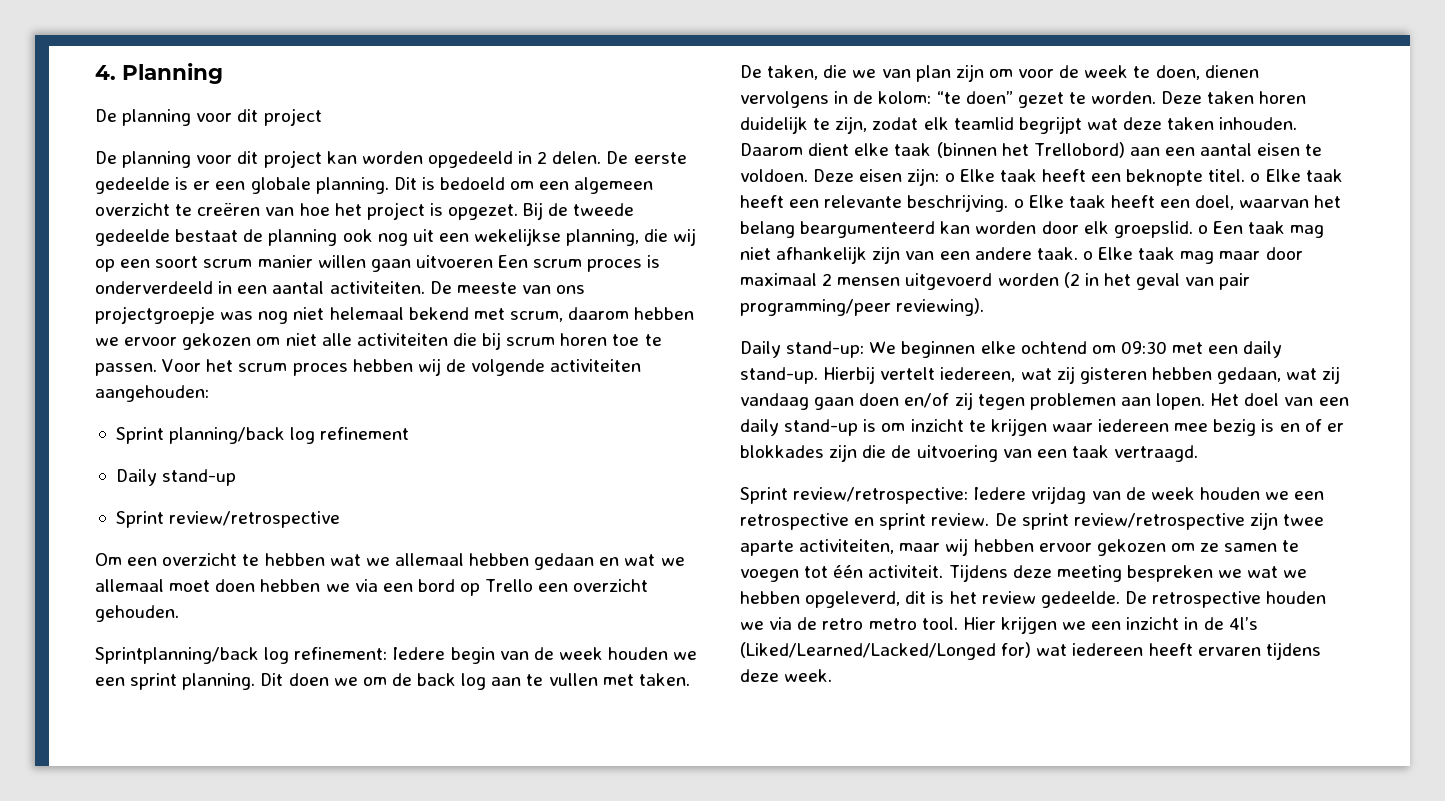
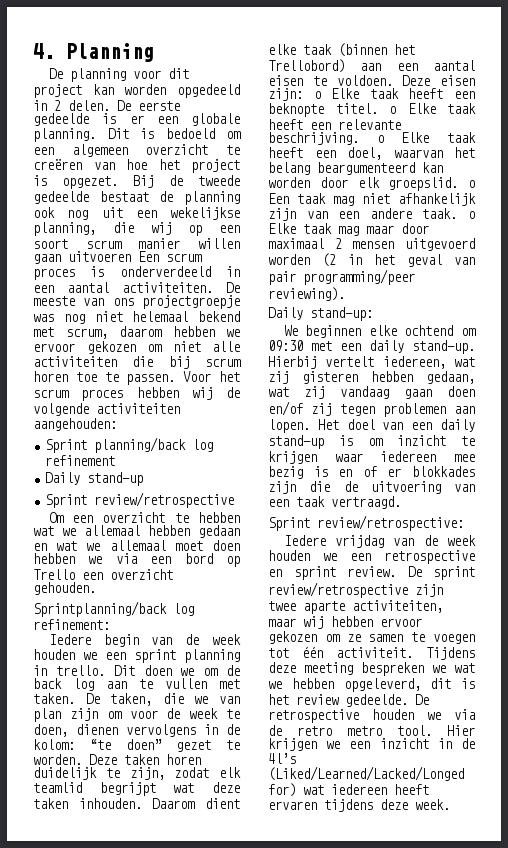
[95,150,322,168] // De planning voor dit project -> (82, 91) none
(388, 653) none -> (110, 624) //
[182,673,256,690] planning. -> [184,649,240,663] [33,665,105,676] planning in trello.
(865, 349) none -> (373, 314) //
(969, 495) none -> (464, 523) //

